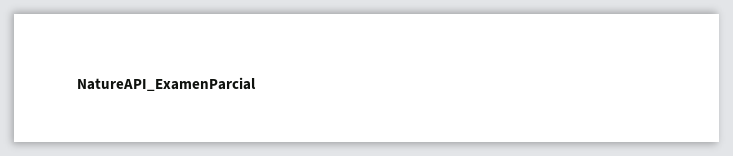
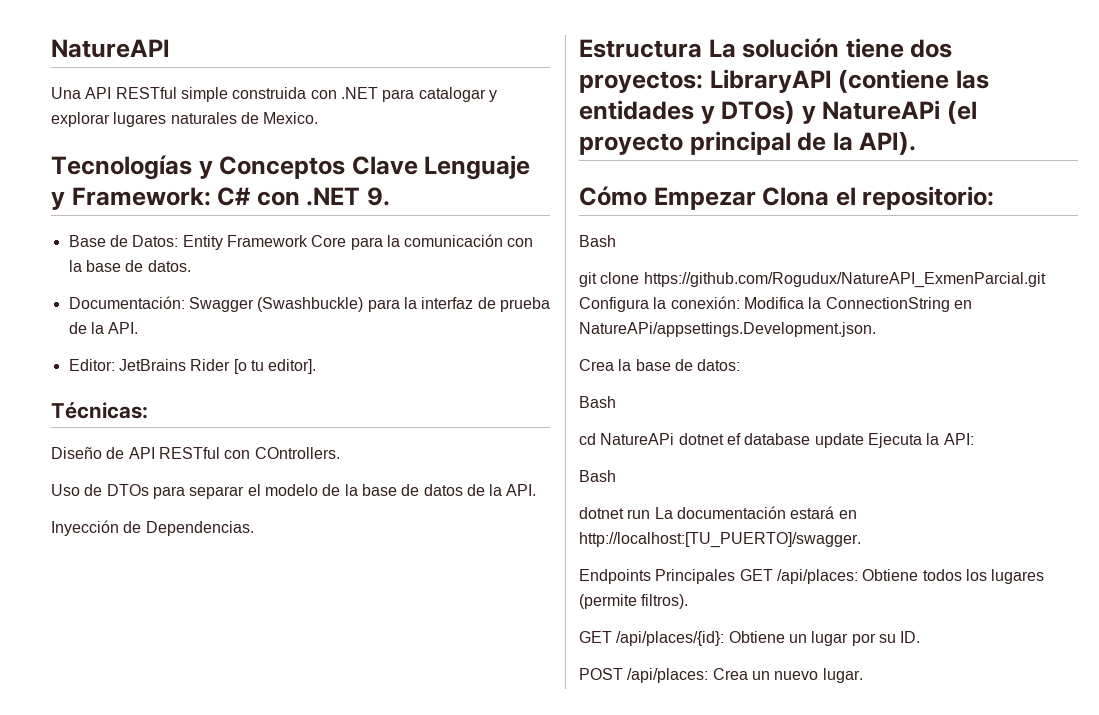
[77,77,256,91] NatureAPI_ExamenParcial -> [51,39,170,58] [51,87,497,102] [51,112,319,127] [51,155,531,180] [51,187,391,210] [68,234,534,250] [68,260,191,272] [68,296,550,312] [68,322,139,334] [68,359,317,374] [51,402,148,419] [51,447,340,459] [51,484,537,499] [51,520,254,536] [579,38,953,58] [579,69,989,93] [579,100,978,124] [579,131,917,155] [579,186,995,210] [579,235,616,247] [579,272,1046,288] [579,296,972,312] [579,322,876,337] [579,359,741,371] [579,396,616,408] [579,433,974,448] [579,470,616,482] [579,506,857,519] [579,532,861,548] [579,569,1045,584] [579,594,689,609] [579,631,921,646] [579,668,863,683] NatureAPI // Una API RESTful simple construida con .NET para catalogar y explorar lugares naturales de Mexico. // Tecnologías y Conceptos Clave Lenguaje y Framework: C# con .NET 9. // Base de Datos: Entity Framework Core para la comunicación con la base de datos. // Documentación: Swagger (Swashbuckle) para la interfaz de prueba de la API. // Editor: JetBrains Rider [o tu editor]. // Técnicas: // Diseño de API RESTful con COntrollers. // Uso de DTOs para separar el modelo de la base de datos de la API. // Inyección de Dependencias. // Estructura La solución tiene dos proyectos: LibraryAPI (contiene las entidades y DTOs) y NatureAPi (el proyecto principal de la API). // Cómo Empezar Clona el repositorio: // Bash // git clone https://github.com/Rogudux/NatureAPI_ExmenParcial.git Configura la conexión: Modifica la ConnectionString en NatureAPi/appsettings.Development.json. // Crea la base de datos: // Bash // cd NatureAPi dotnet ef database update Ejecuta la API: // Bash // dotnet run La documentación estará en http://localhost:[TU_PUERTO]/swagger. // Endpoints Principales GET /api/places: Obtiene todos los lugares (permite filtros). // GET /api/places/{id}: Obtiene un lugar por su ID. // POST /api/places: Crea un nuevo lugar.

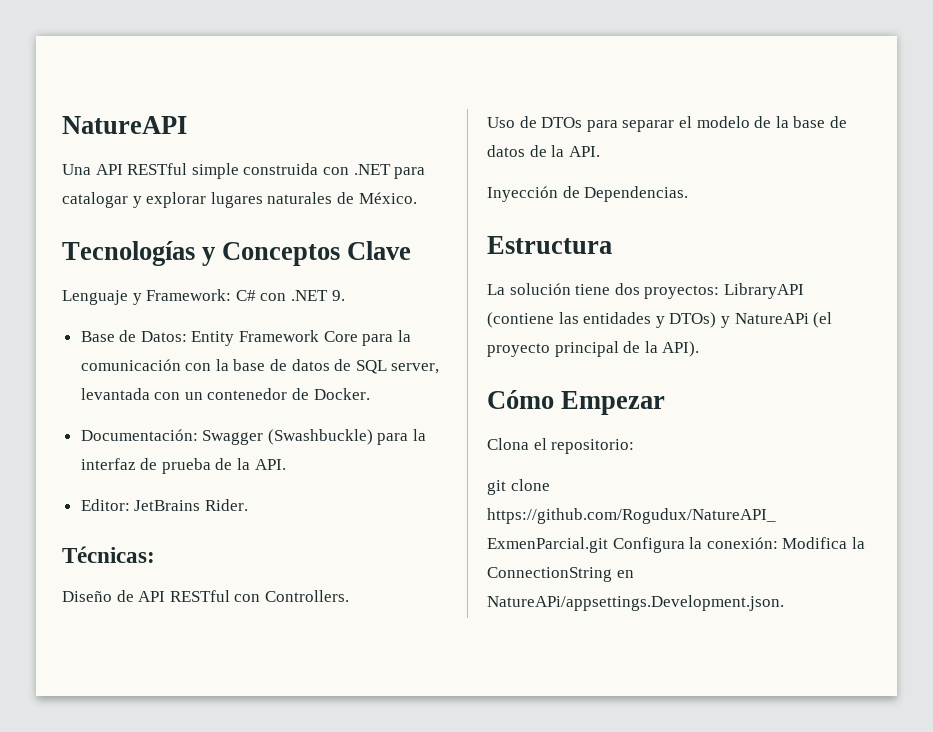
[263,112,319,124] Mexico. -> [358,192,417,204] México.
(418, 165) none -> (412, 250) //
[147,260,191,272] datos. -> [291,359,440,374] [80,388,370,400] datos de SQL server, levantada con un contenedor de Docker.
[190,359,317,374] Rider [o tu editor]. -> [204,499,248,511] Rider.
[254,447,340,459] COntrollers. -> [264,590,349,602] Controllers.
(702, 48) none -> (612, 245) //
(756, 198) none -> (666, 403) //
[579,235,616,247] // Bash -> (635, 446) none
[579,359,741,371] [579,396,616,408] [579,433,974,448] [579,470,616,482] [579,506,857,519] [579,532,861,548] [579,569,1045,584] [579,594,689,609] [579,631,921,646] [579,668,863,683] // Crea la base de datos: // Bash // cd NatureAPi dotnet ef database update Ejecuta la API: // Bash // dotnet run La documentación estará en http://localhost:[TU_PUERTO]/swagger. // Endpoints Principales GET /api/places: Obtiene todos los lugares (permite filtros). // GET /api/places/{id}: Obtiene un lugar por su ID. // POST /api/places: Crea un nuevo lugar. -> (784, 603) none

